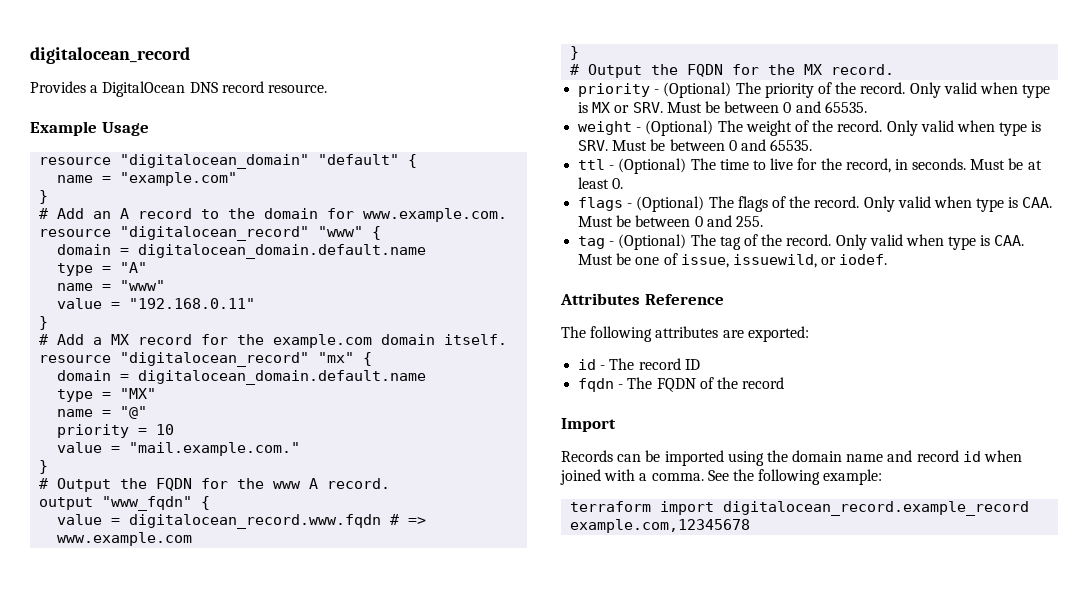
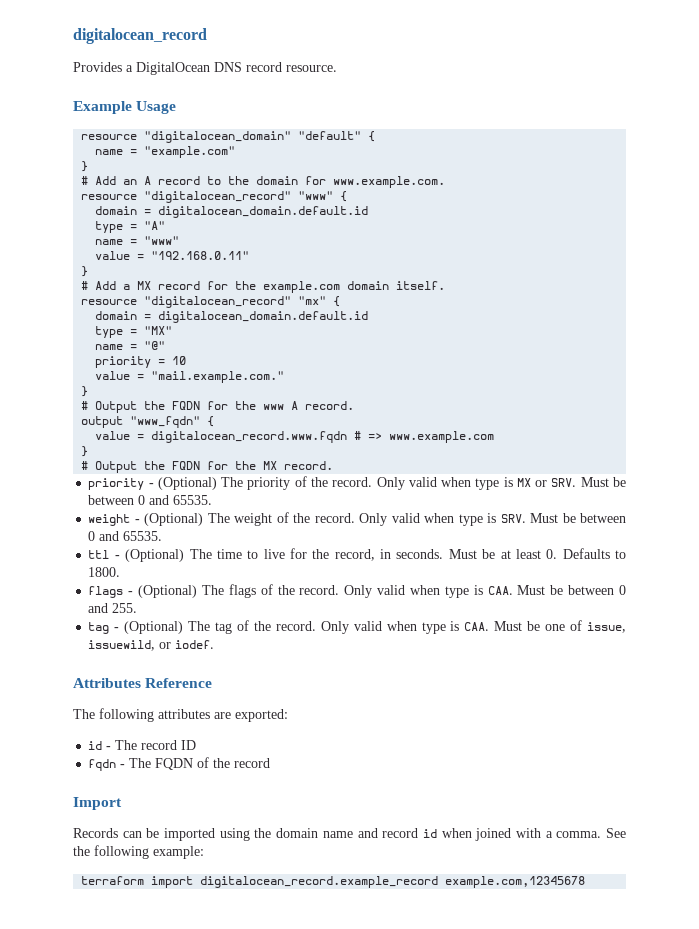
[138,244,427,259] digitalocean_domain.default.name -> [158,206,369,218] digitalocean_domain.default.id
[138,370,427,385] digitalocean_domain.default.name -> [158,311,369,323] digitalocean_domain.default.id
(624, 183) none -> [562,548,627,559] [88,567,121,577] Defaults to 1800.

